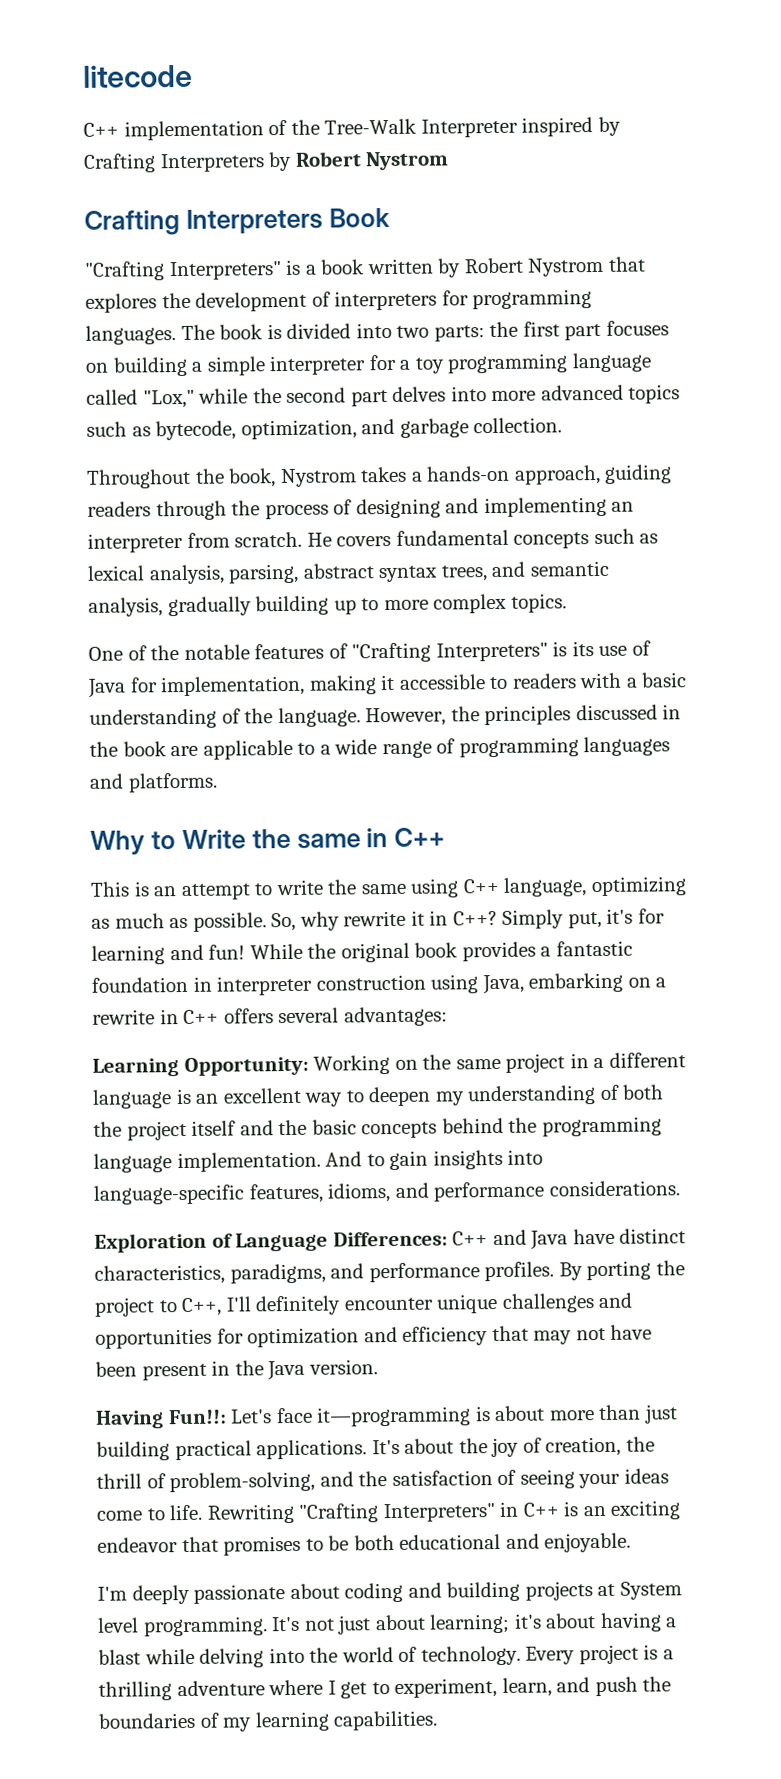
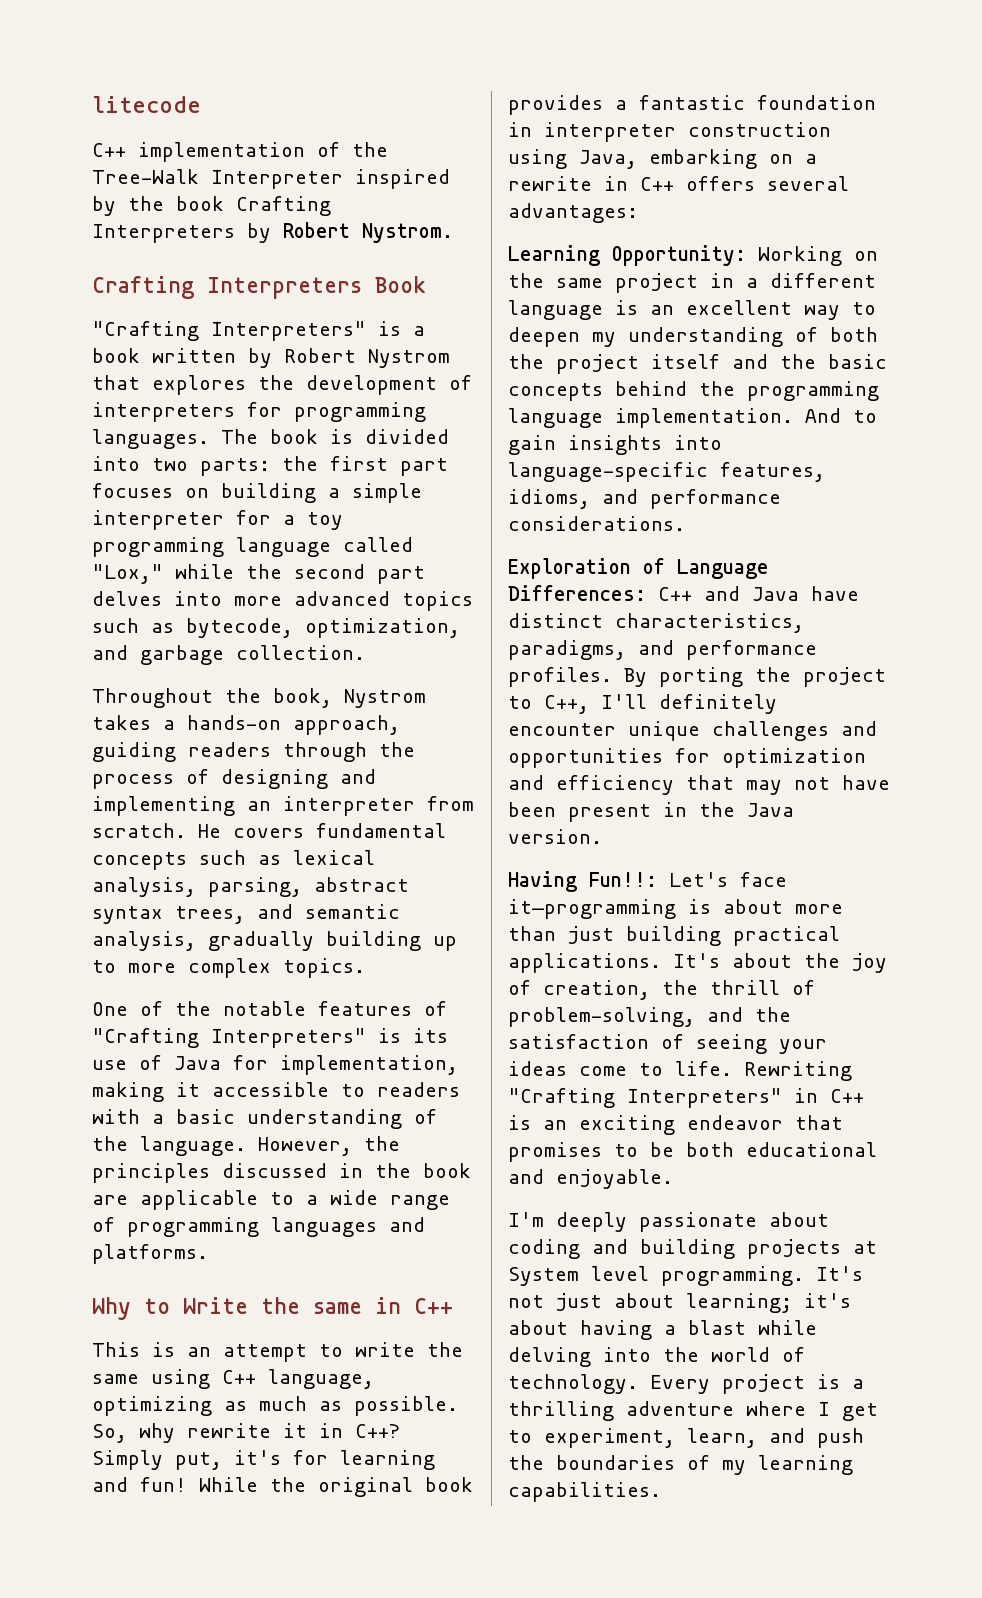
(621, 126) none -> [128,196,224,211] the book
[365,151,450,171] Nystrom -> [362,223,453,243] Nystrom.

